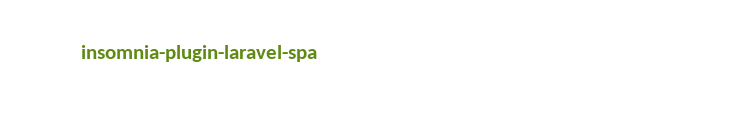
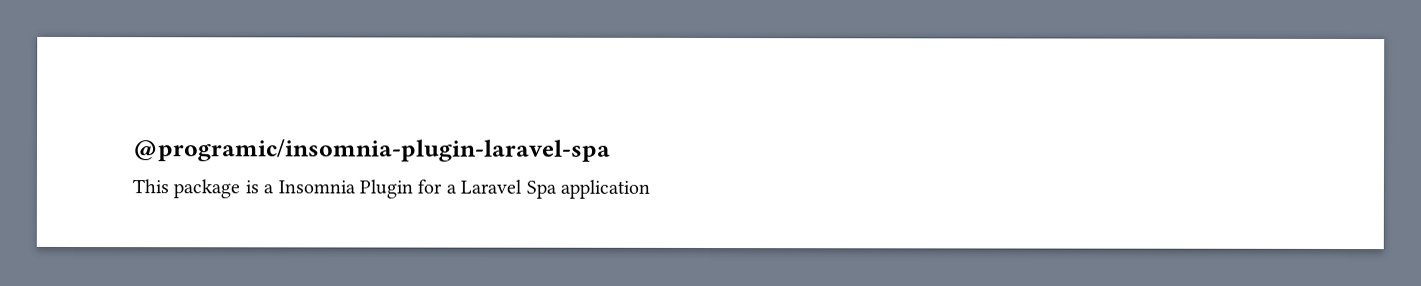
[81,45,317,62] insomnia-plugin-laravel-spa -> [132,138,611,162] [132,179,650,199] @programic/insomnia-plugin-laravel-spa // This package is a Insomnia Plugin for a Laravel Spa application

